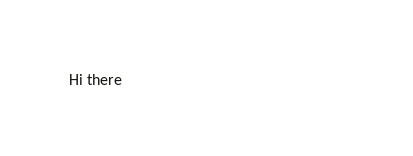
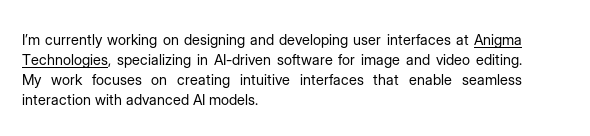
[69,74,123,85] Hi there -> [22,34,522,48] [22,54,523,68] [22,74,522,88] [22,94,258,105] I’m currently working on designing and developing user interfaces at Anigma Technologies, specializing in AI-driven software for image and video editing. My work focuses on creating intuitive interfaces that enable seamless interaction with advanced AI models.

